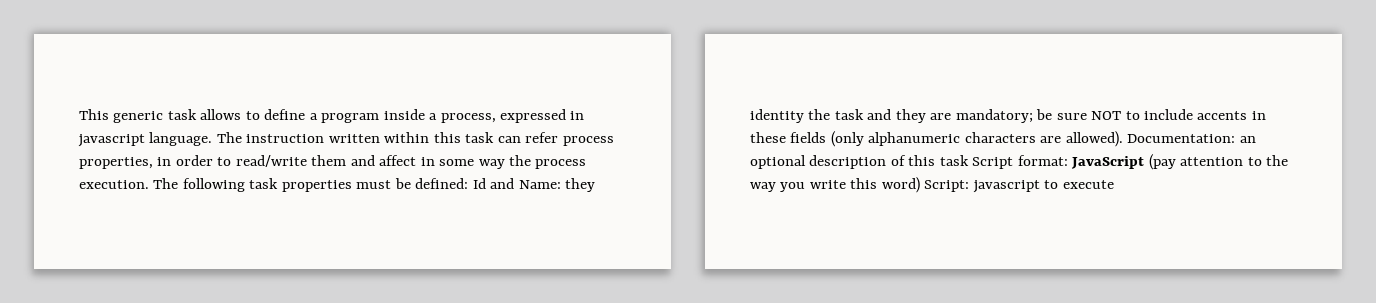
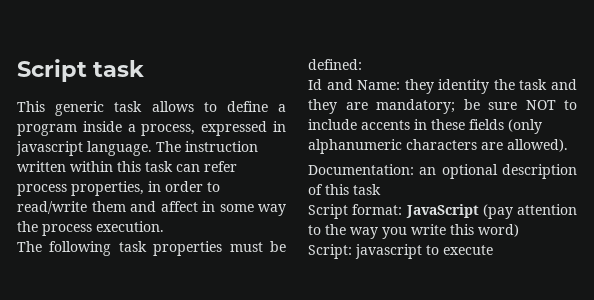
(79, 114) none -> [17,59,145,82] Script task //
(149, 184) none -> (164, 226) //
(469, 183) none -> (362, 64) //
(1123, 139) none -> (568, 145) //
(969, 160) none -> (381, 189) //
(920, 185) none -> (519, 230) //

